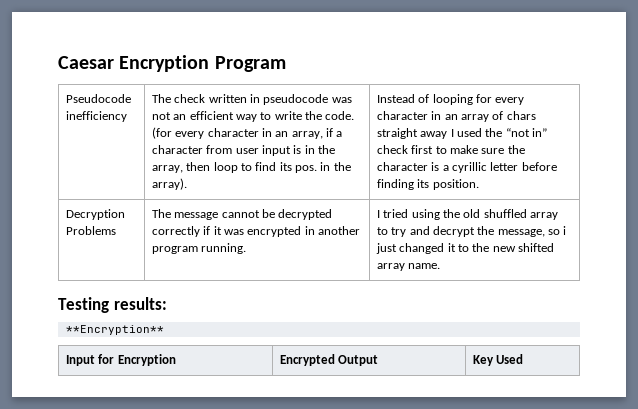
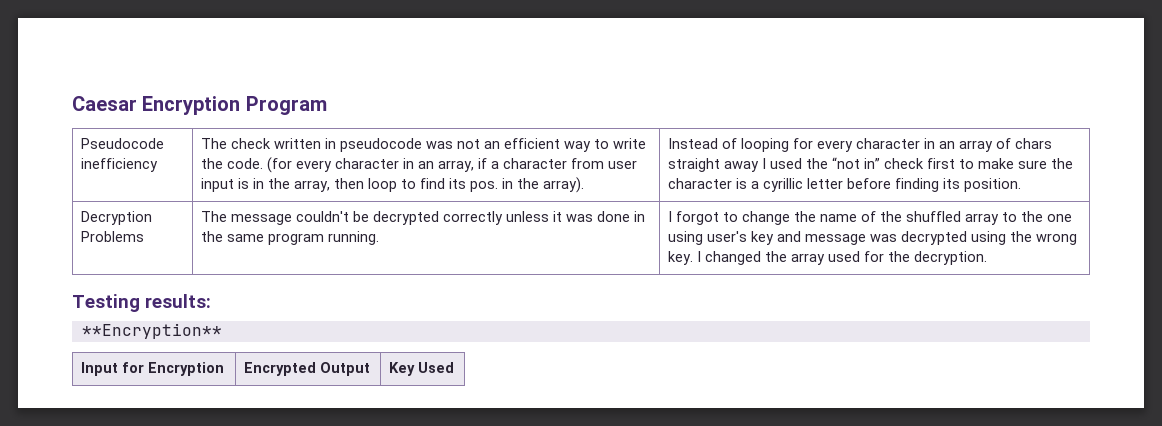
[221,210,260,218] cannot -> [295,211,349,222] couldn't
[203,226,211,235] if -> [505,211,549,222] unless
[247,226,361,237] encrypted in another -> [596,211,645,222] [200,231,264,242] done in the same
[383,209,559,220] [376,226,567,237] [375,243,555,254] [376,263,441,271] tried using the old shuffled array to try and decrypt the message, so i just changed it to the new shifted array name. -> [675,211,1072,225] [667,231,1077,245] [667,251,987,265] forgot to change the name of the shuffled array to the one using user's key and message was decrypted using the wrong key. I changed the array used for the decryption.

